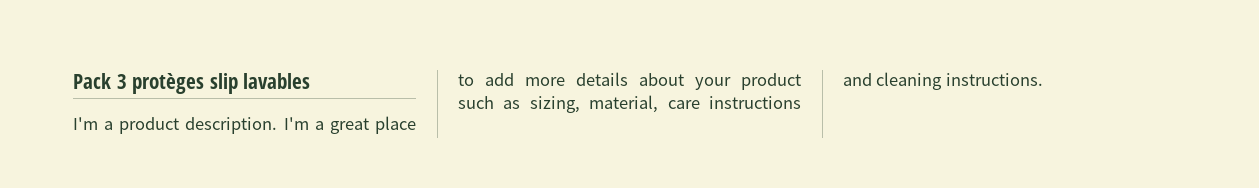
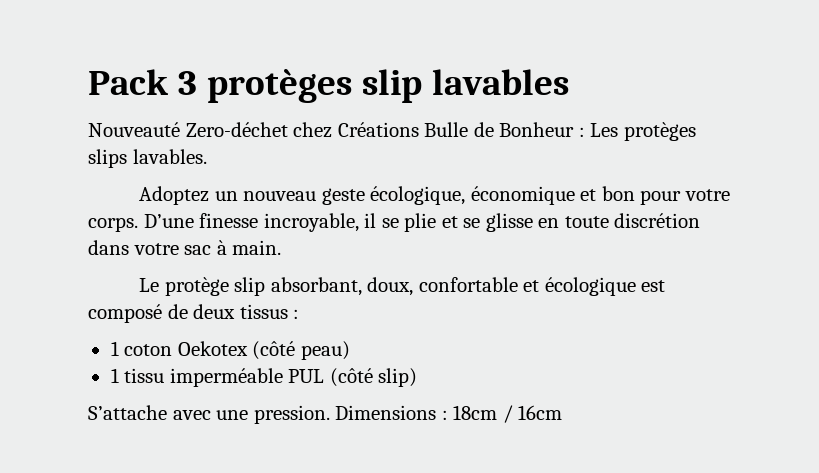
[73,116,416,134] [458,72,801,90] [458,95,801,113] [843,72,1043,90] I'm a product description. I'm a great place to add more details about your product such as sizing, material, care instructions and cleaning instructions. -> [88,122,696,141] [88,149,207,168] [139,186,731,205] [88,213,701,232] [88,240,282,255] [139,277,666,296] [88,304,300,323] [110,341,350,360] [110,368,418,387] [88,405,563,424] Nouveauté Zero-déchet chez Créations Bulle de Bonheur : Les protèges slips lavables. // Adoptez un nouveau geste écologique, économique et bon pour votre corps. D’une finesse incroyable, il se plie et se glisse en toute discrétion dans votre sac à main. // Le protège slip absorbant, doux, confortable et écologique est composé de deux tissus : // 1 coton Oekotex (côté peau) // 1 tissu imperméable PUL (côté slip) // S’attache avec une pression. Dimensions : 18cm / 16cm

